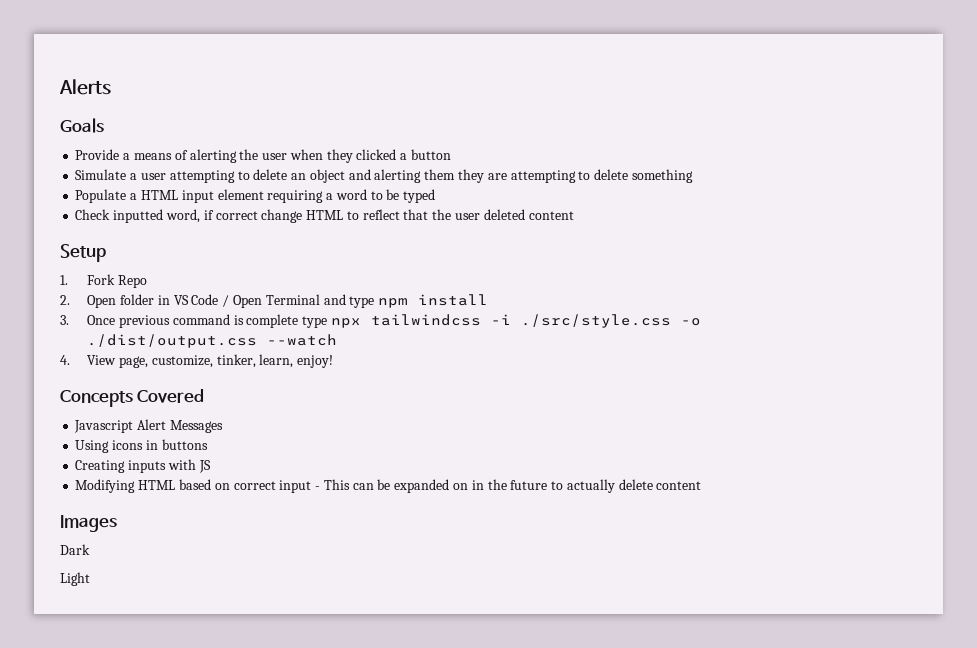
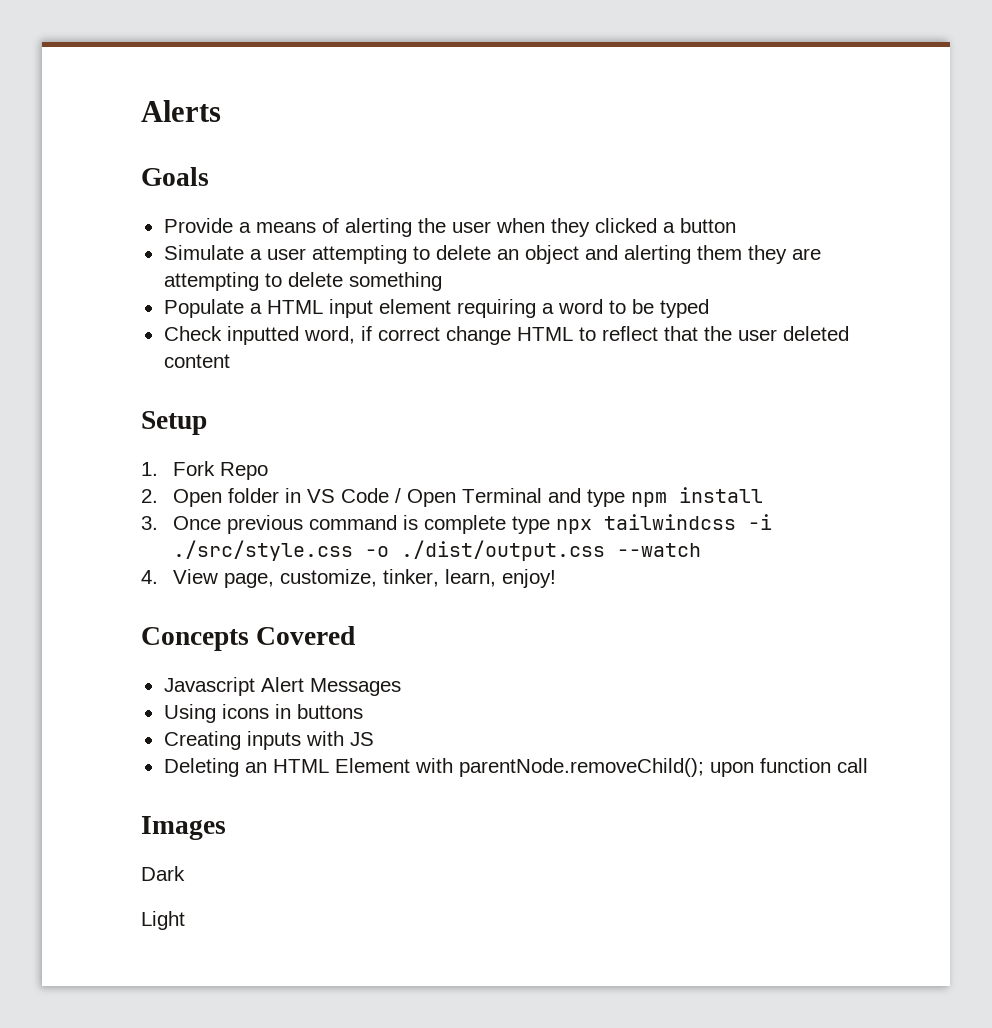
[75,479,702,493] Modifying HTML based on correct input - This can be expanded on in the future to actually delete content -> [163,758,868,777] Deleting an HTML Element with parentNode.removeChild(); upon function call

